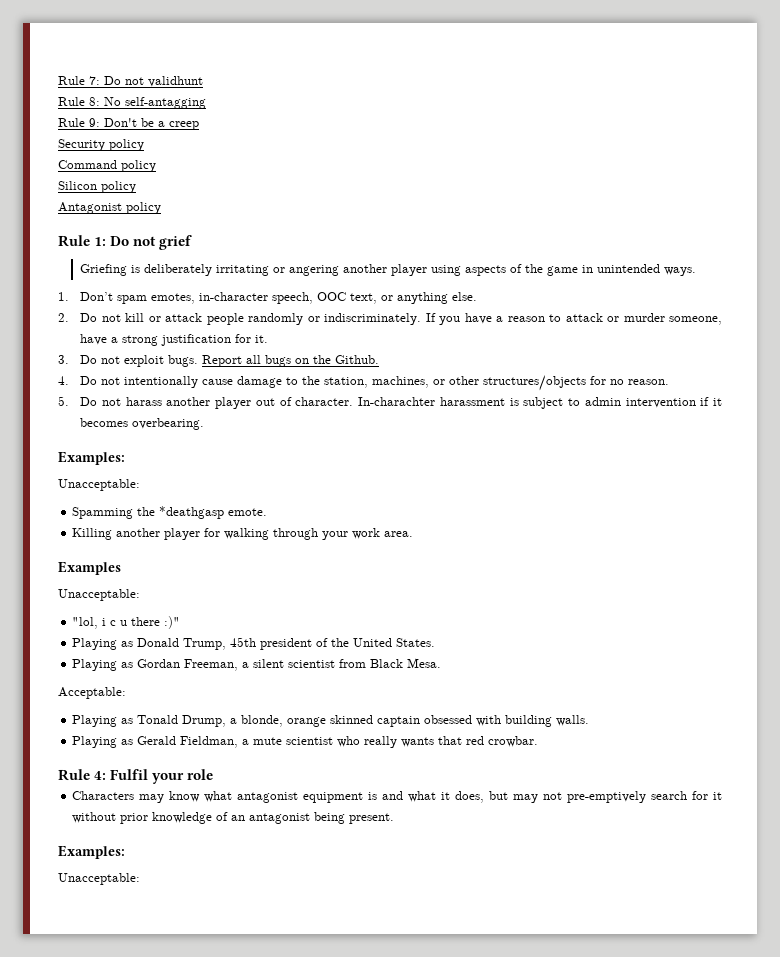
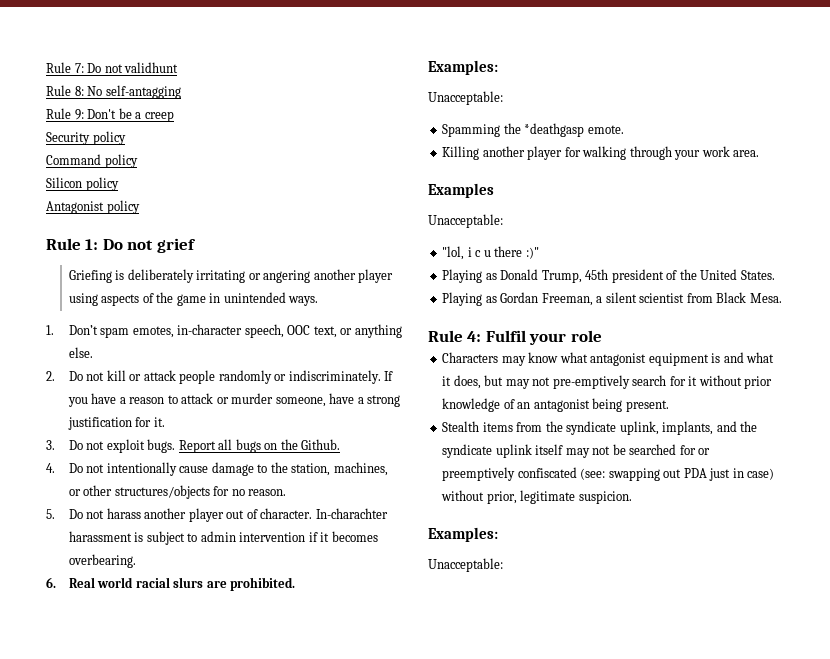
(205, 424) none -> [46,577,296,591] // 6. Real world racial slurs are prohibited.
[58,687,126,699] [72,715,590,727] [72,736,539,748] // Acceptable: // Playing as Tonald Drump, a blonde, orange skinned captain obsessed with building walls. // Playing as Gerald Fieldman, a mute scientist who really wants that red crowbar. -> (782, 298) none
(395, 818) none -> [442,421,758,435] [442,444,711,458] [442,467,775,481] [441,490,632,504] // Stealth items from the syndicate uplink, implants, and the syndicate uplink itself may not be searched for or preemptively confiscated (see: swapping out PDA just in case) without prior, legitimate suspicion.

